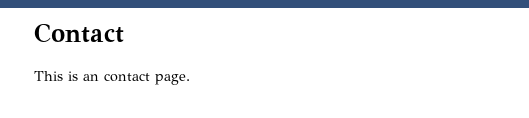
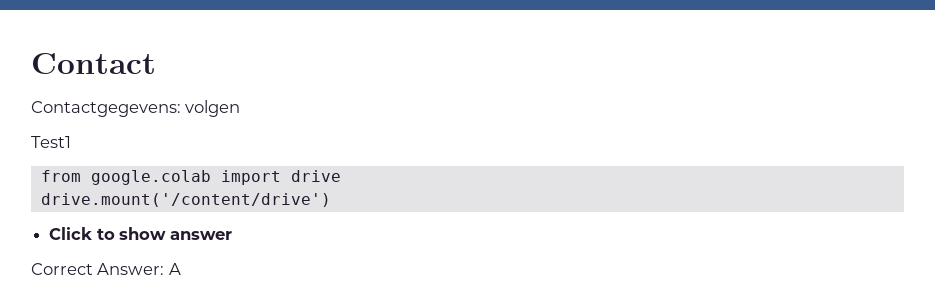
[34,71,190,85] This is an contact page. -> [31,100,241,117] [31,136,71,148] [40,170,341,185] [40,193,331,207] [49,227,232,240] [31,263,181,275] Contactgegevens: volgen // Test1 // from google.colab import drive // drive.mount('/content/drive') // Click to show answer // Correct Answer: A

